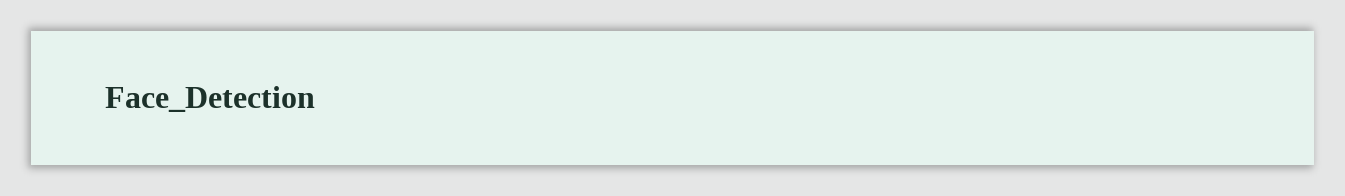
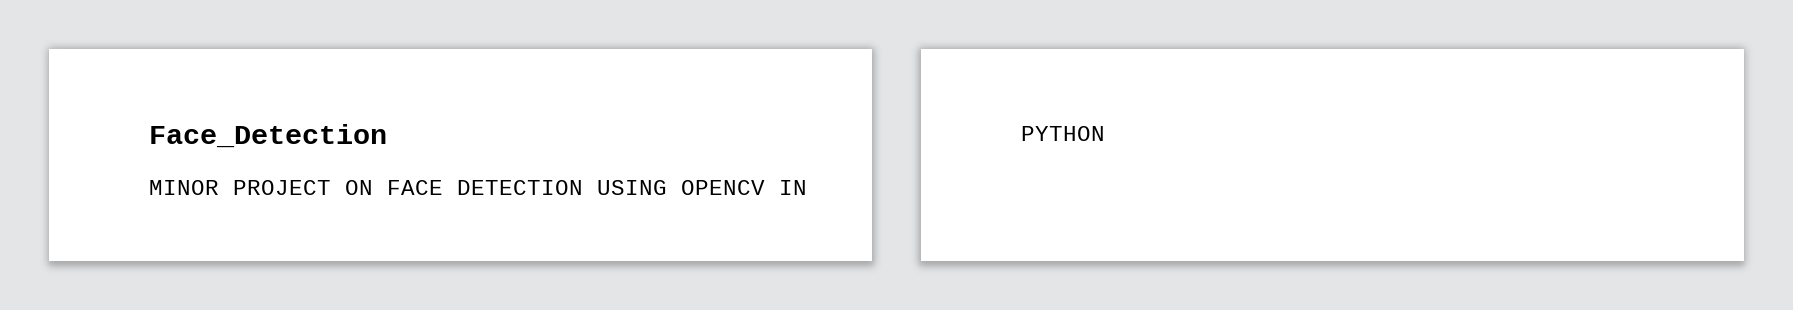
(315, 99) none -> [149,180,807,195] [1021,126,1105,141] // MINOR PROJECT ON FACE DETECTION USING OPENCV IN PYTHON

